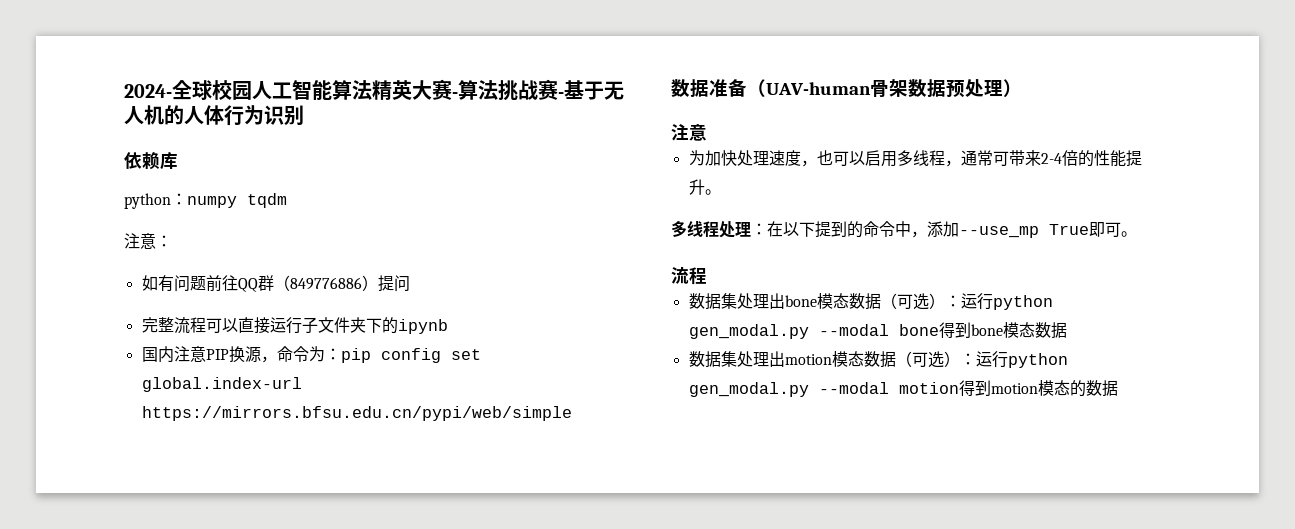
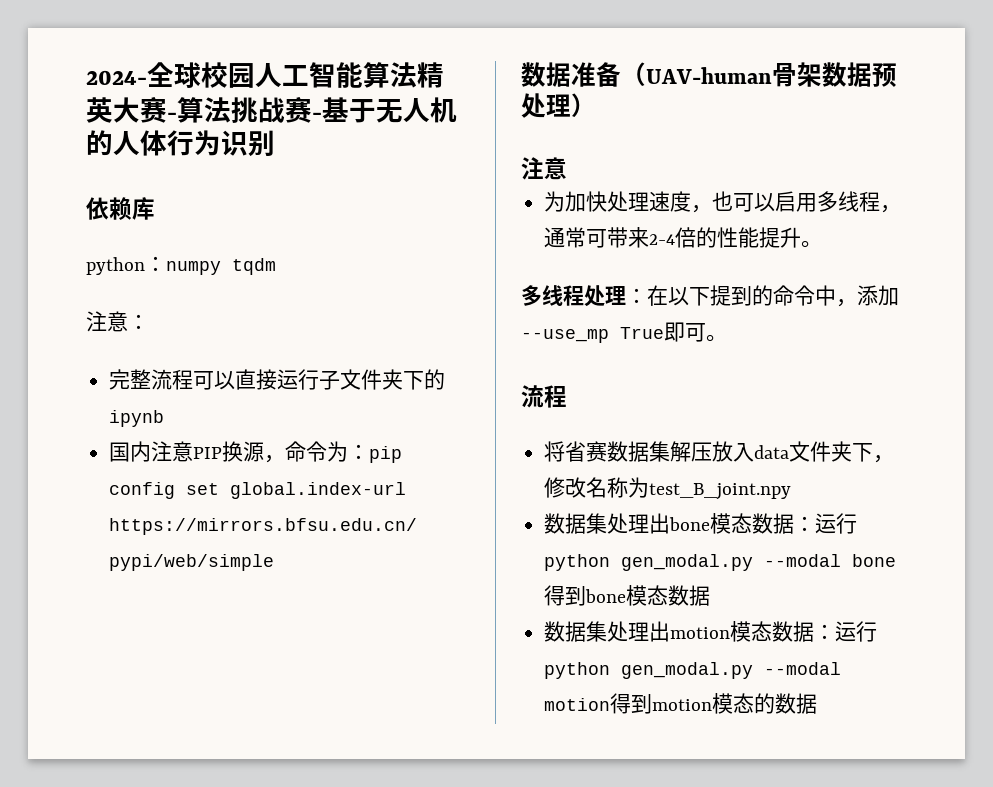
[141,275,410,292] // 如有问题前往QQ群（849776886）提问 -> (149, 321) none
(707, 276) none -> [544,441,895,463] [544,477,792,500] // 将省赛数据集解压放入data文件夹下，修改名称为test_B_joint.npy
[880,293,945,310] （可选） -> (795, 523) none
[895,351,960,368] （可选） -> (815, 631) none

